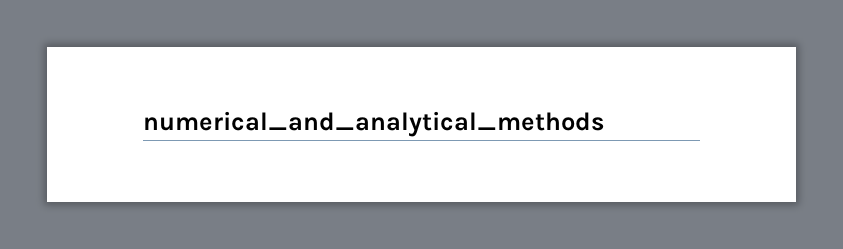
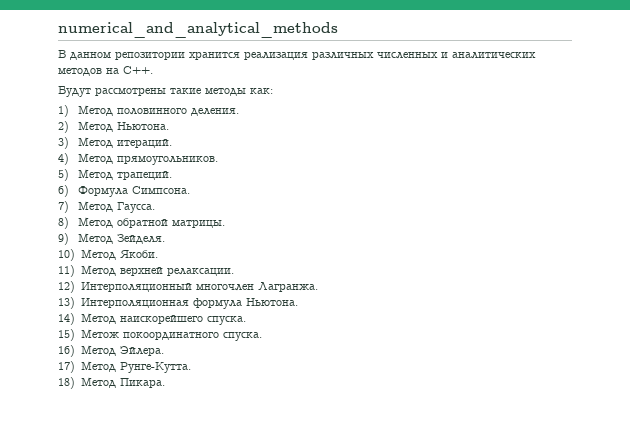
(604, 124) none -> [58,50,536,60] [58,66,153,76] [58,86,273,97] [58,105,239,117] [58,121,169,133] [58,137,172,149] [58,153,218,165] [58,169,172,181] [58,185,190,197] [58,201,155,213] [58,217,225,229] [58,233,165,245] [58,249,158,261] [58,265,234,277] [58,281,318,293] [58,297,298,309] [58,313,246,325] [58,329,262,341] [58,345,164,357] [58,361,191,373] [58,377,165,389] // В данном репозитории хранится реализация различных численных и аналитических методов на С++. // Будут рассмотрены такие методы как: // 1) Метод половинного деления. // 2) Метод Ньютона. // 3) Метод итераций. // 4) Метод прямоугольников. // 5) Метод трапеций. // 6) Формула Симпсона. // 7) Метод Гаусса. // 8) Метод обратной матрицы. // 9) Метод Зейделя. // 10) Метод Якоби. // 11) Метод верхней релаксации. // 12) Интерполяционный многочлен Лагранжа. // 13) Интерполяционная формула Ньютона. // 14) Метод наискорейшего спуска. // 15) Метож покоординатного спуска. // 16) Метод Эйлера. // 17) Метод Рунге-Кутта. // 18) Метод Пикара.

